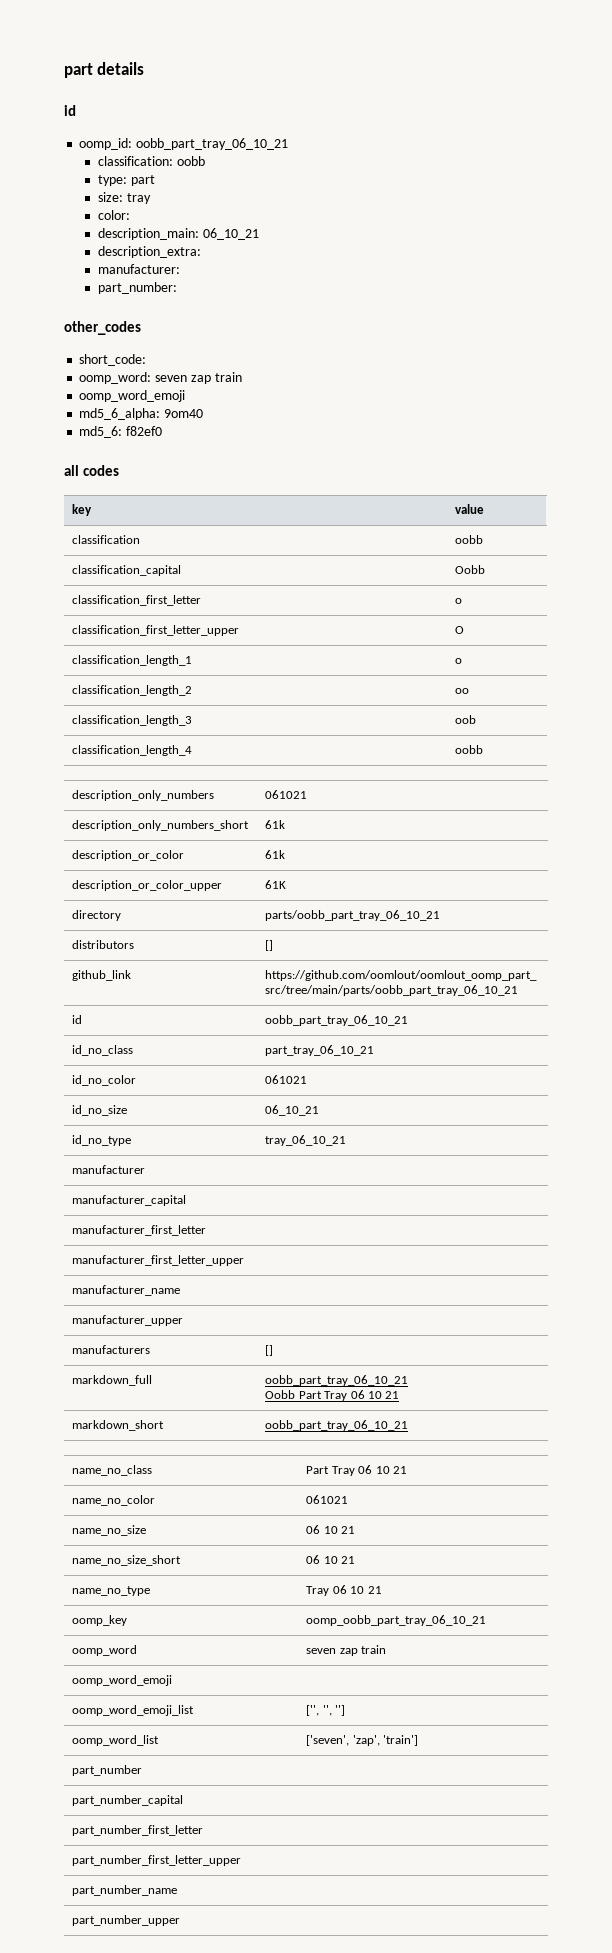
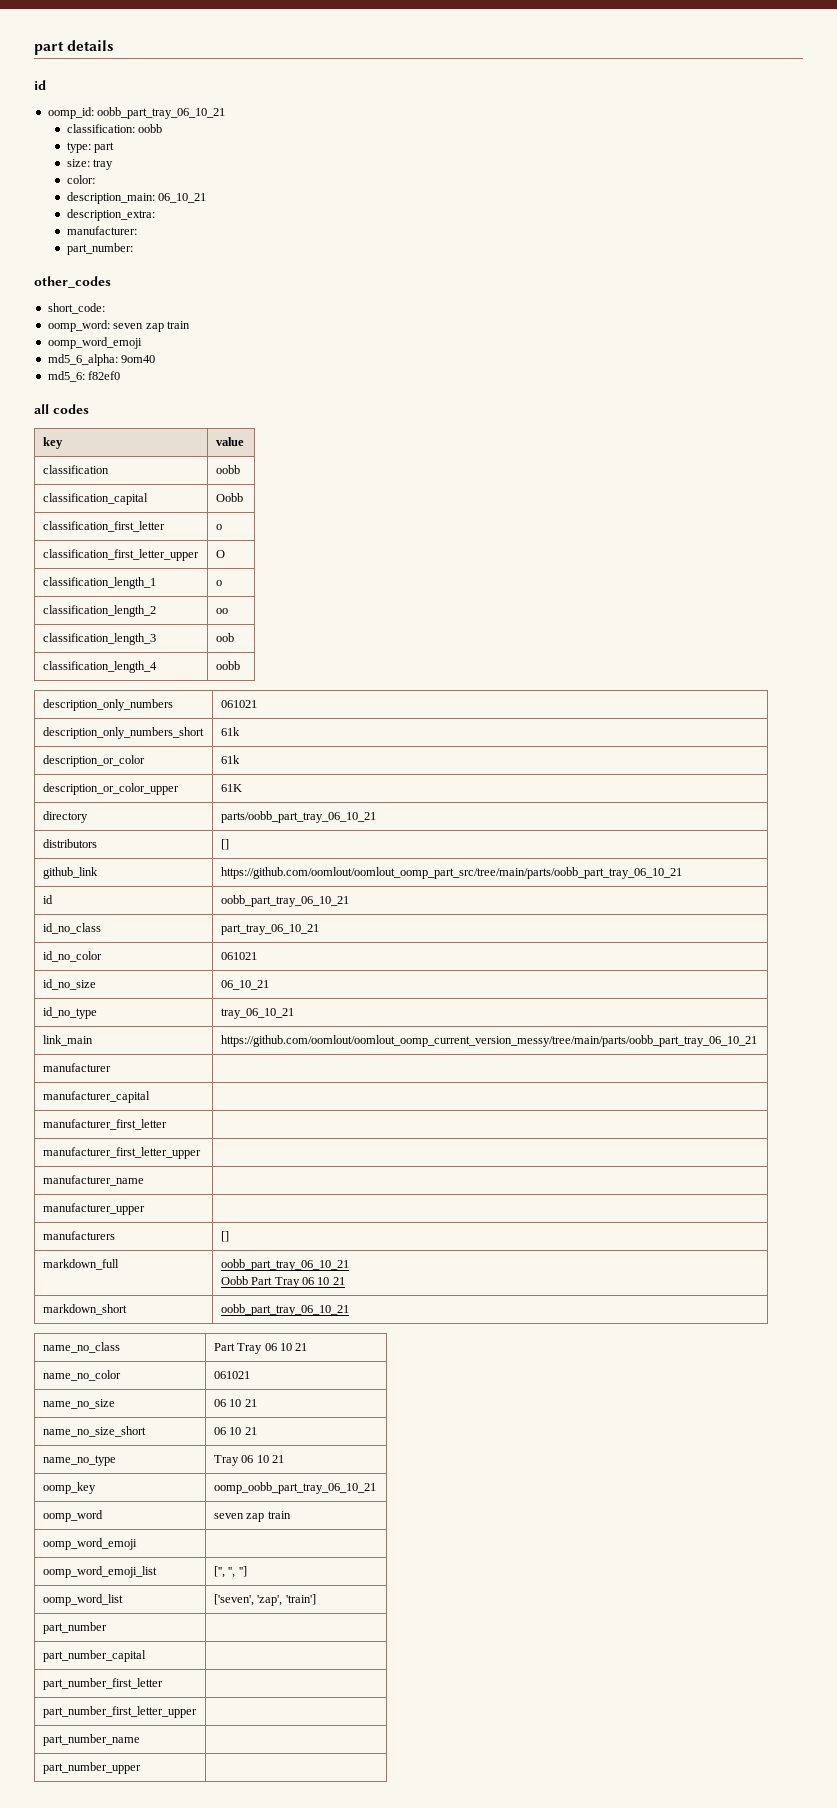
(347, 1140) none -> [42,1035,93,1046] [220,1035,757,1047] // link_main | https://github.com/oomlout/oomlout_oomp_current_version_messy/tree/main/parts/oobb_part_tray_06_10_21

